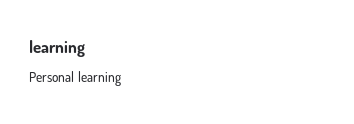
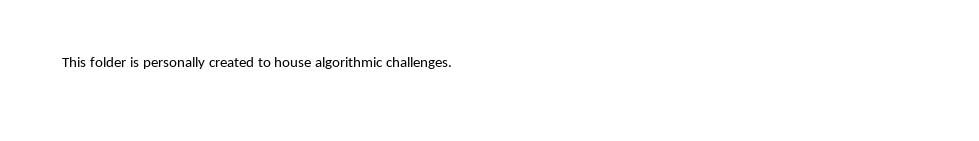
[29,40,85,57] [29,71,121,86] learning // Personal learning -> [62,57,453,69] This folder is personally created to house algorithmic challenges.

